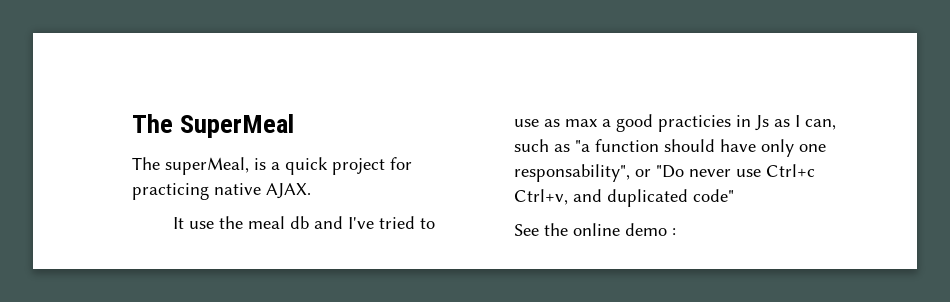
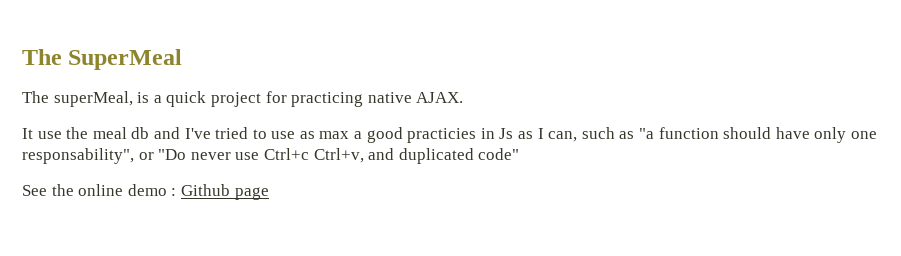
(676, 232) none -> [180,184,269,200] Github page

